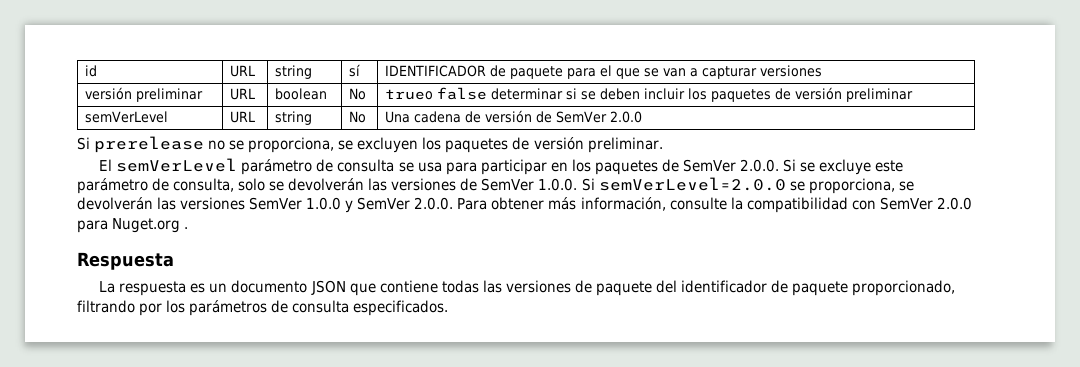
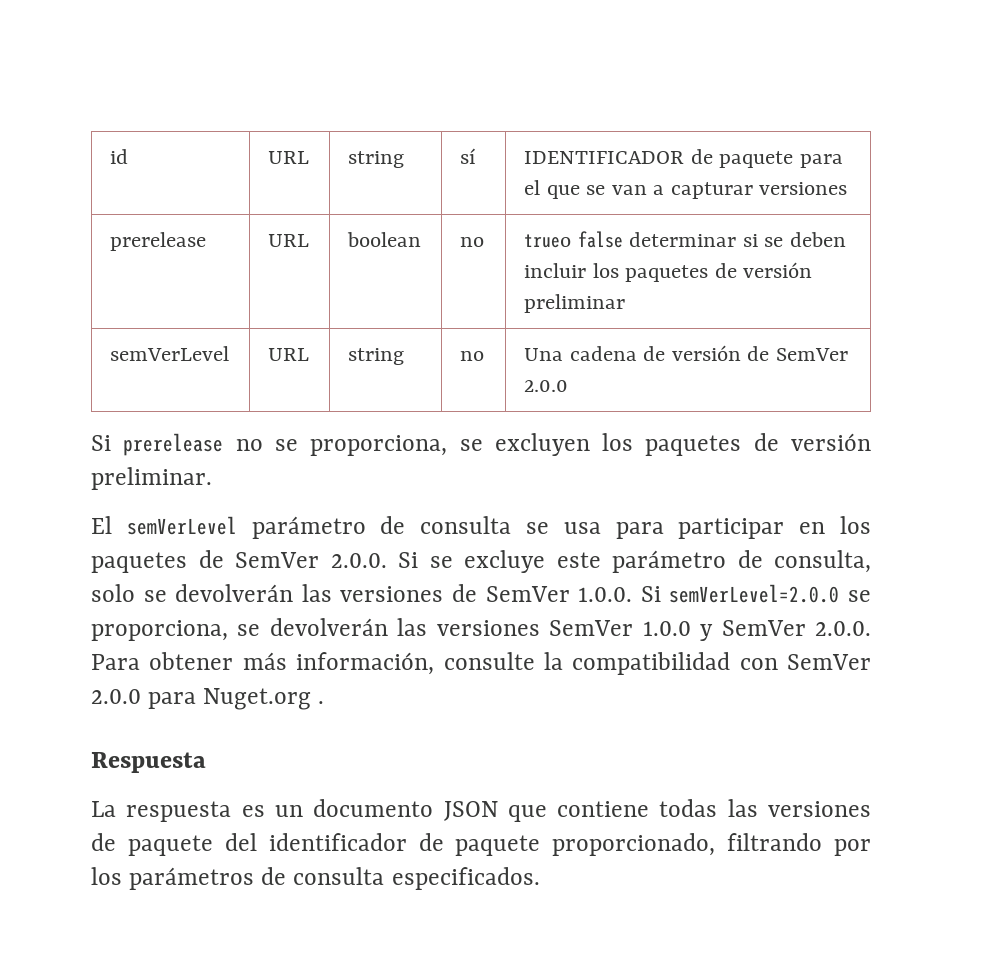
[84,87,203,102] versión preliminar -> [110,232,207,251] prerelease
[348,88,366,100] No -> [460,237,485,247] no
[348,111,366,123] No -> [460,351,485,361] no

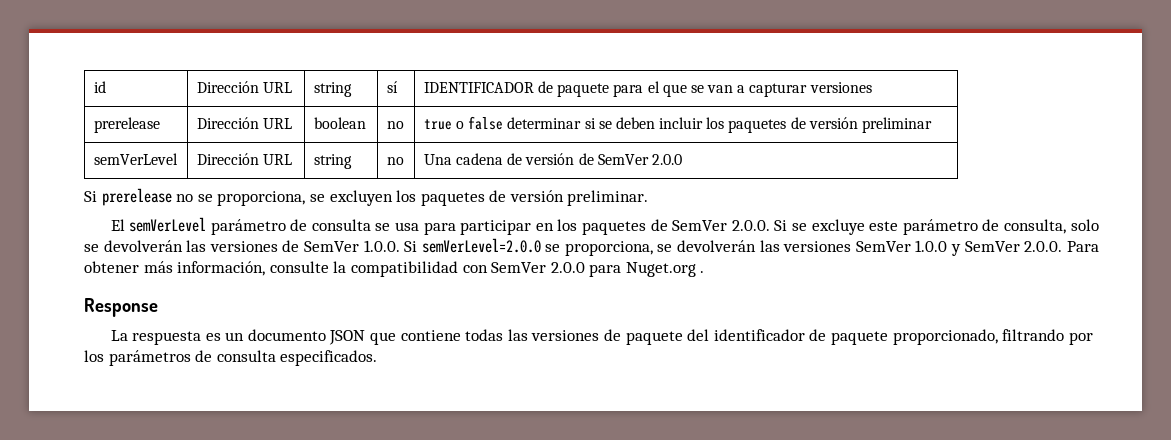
(129, 156) none -> [196,81,259,93] Dirección
(207, 241) none -> [196,117,259,129] Dirección
[524,234,572,248] trueo -> [423,119,464,130] true o
(230, 353) none -> [196,153,259,165] Dirección
[91,752,206,773] Respuesta -> [84,298,158,317] Response

